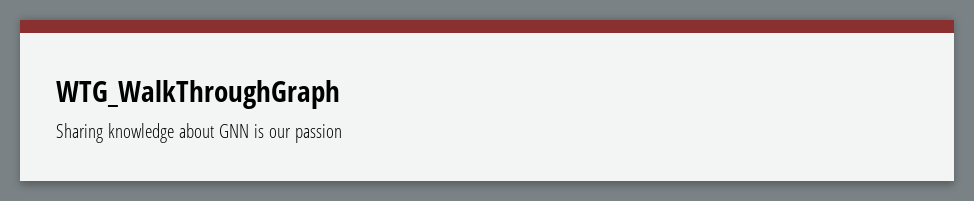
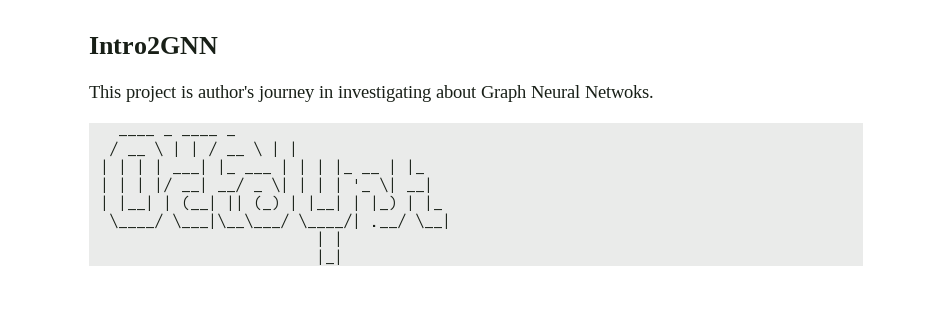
[56,80,340,109] [56,123,342,143] WTG_WalkThroughGraph // Sharing knowledge about GNN is our passion -> [89,37,218,54] [89,85,654,102] [118,135,236,137] [109,141,299,157] [100,159,425,175] [100,177,434,193] [100,195,443,211] [109,213,452,229] [316,231,344,247] [316,249,344,265] Intro2GNN // This project is author's journey in investigating about Graph Neural Netwoks. // ____ _ ____ _ // / __ \ | | / __ \ | | // | | | | ___| |_ ___ | | | |_ __ | |_ // | | | |/ __| __/ _ \| | | | '_ \| __| // | |__| | (__| || (_) | |__| | |_) | |_ // \____/ \___|\__\___/ \____/| .__/ \__| // | | // |_|

